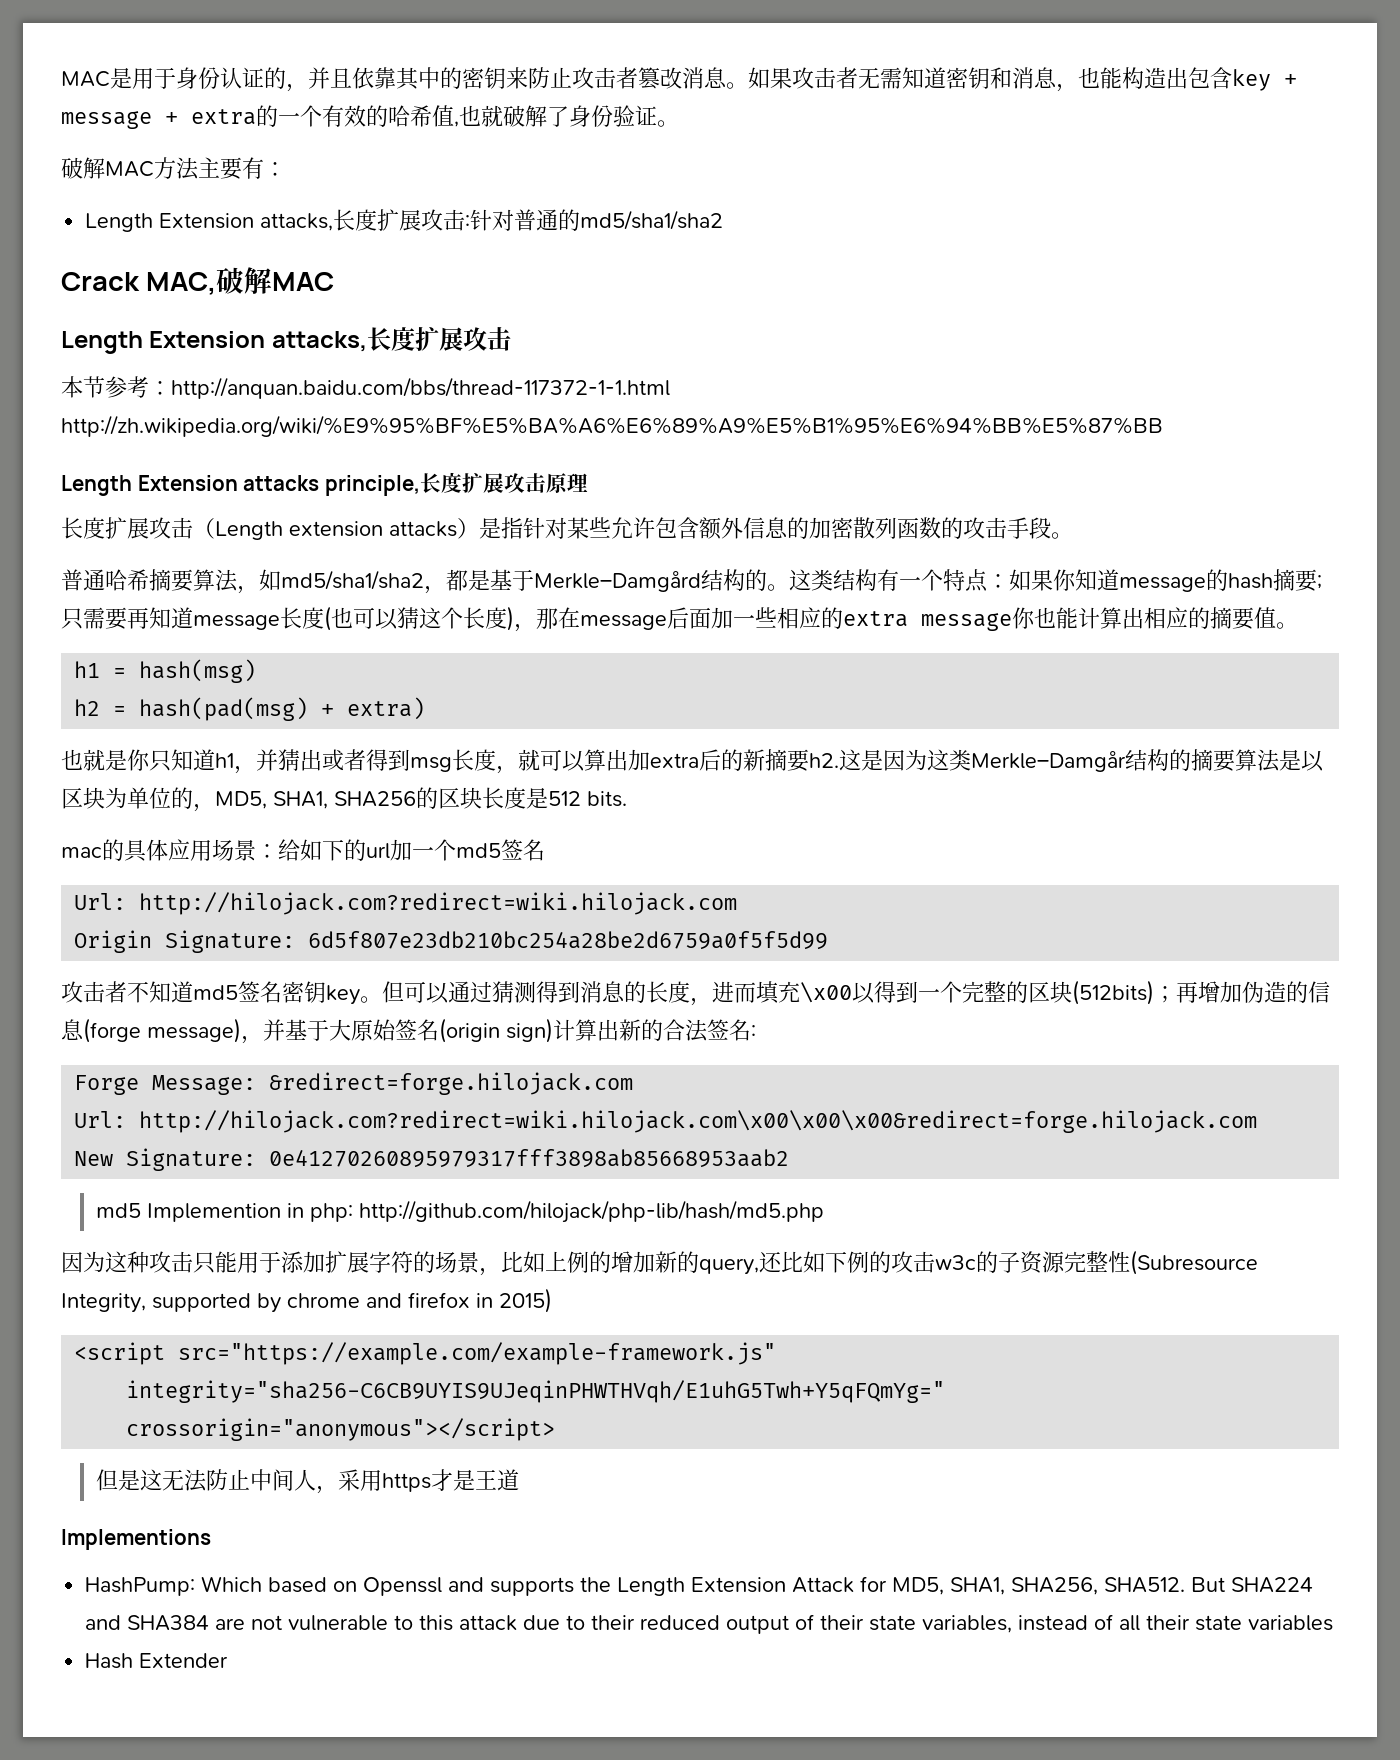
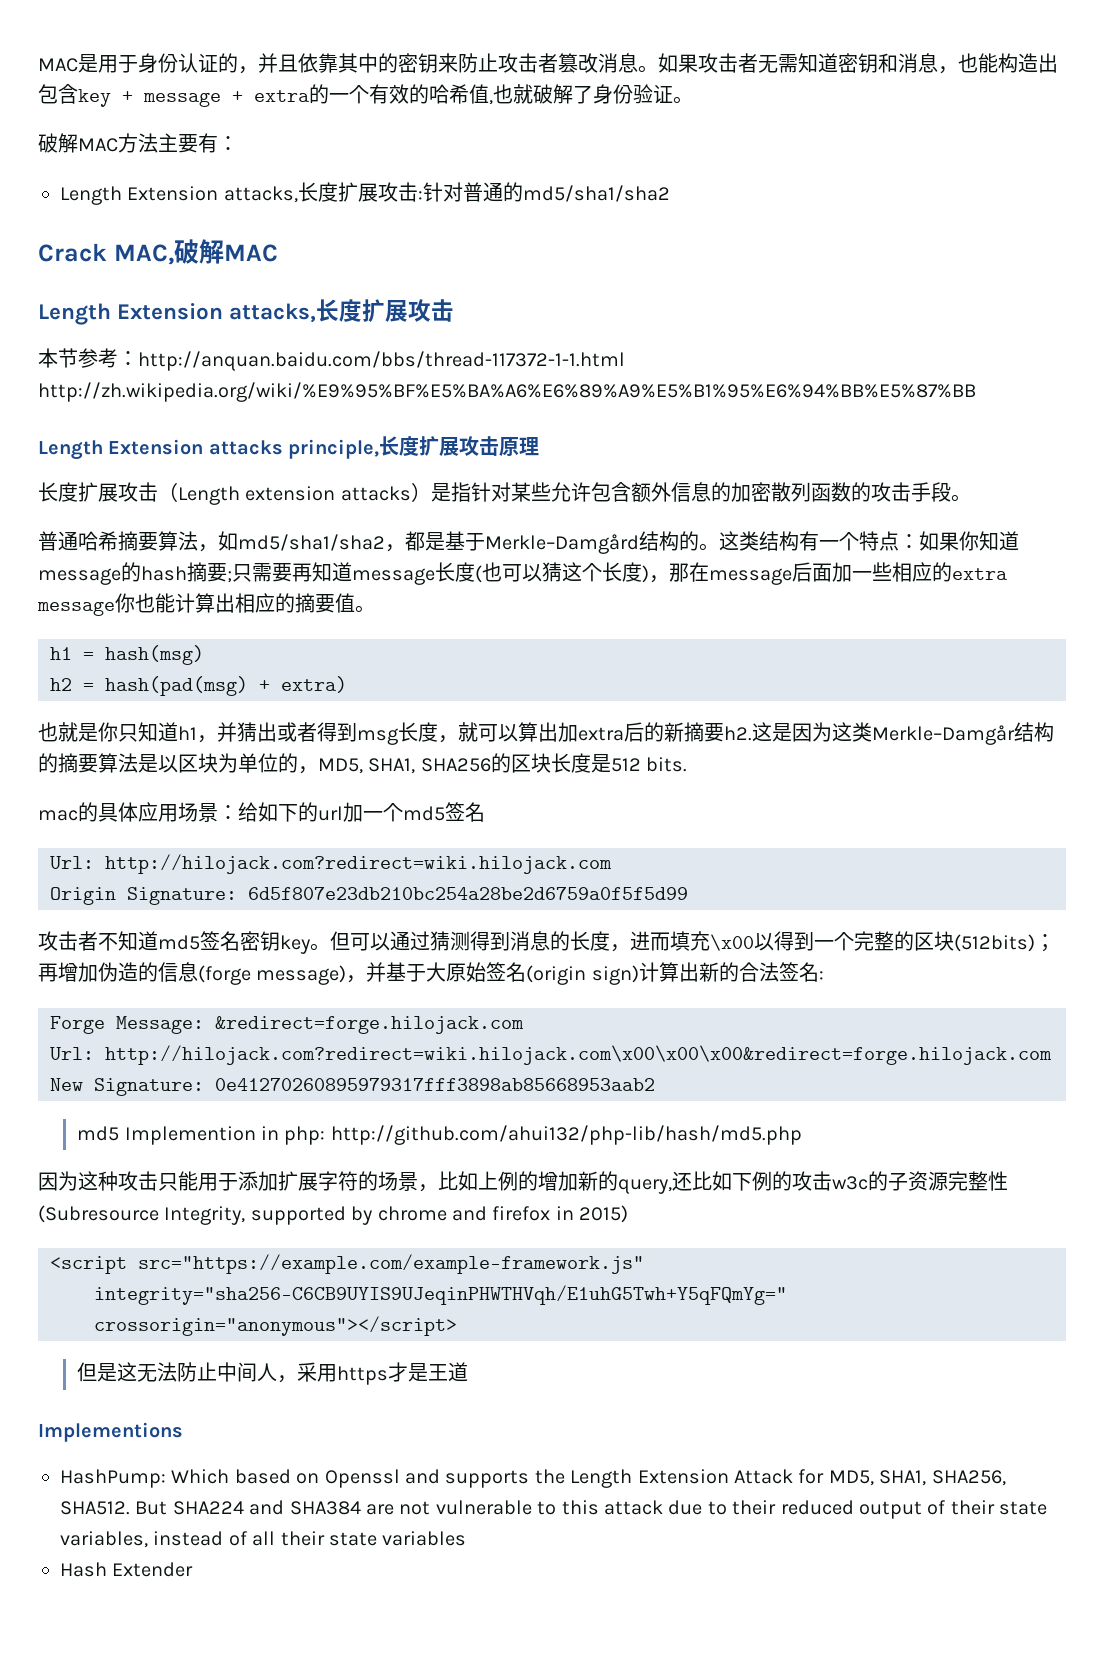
[358,1200,824,1223] http://github.com/hilojack/php-lib/hash/md5.php -> [330,1125,802,1145] http://github.com/ahui132/php-lib/hash/md5.php

